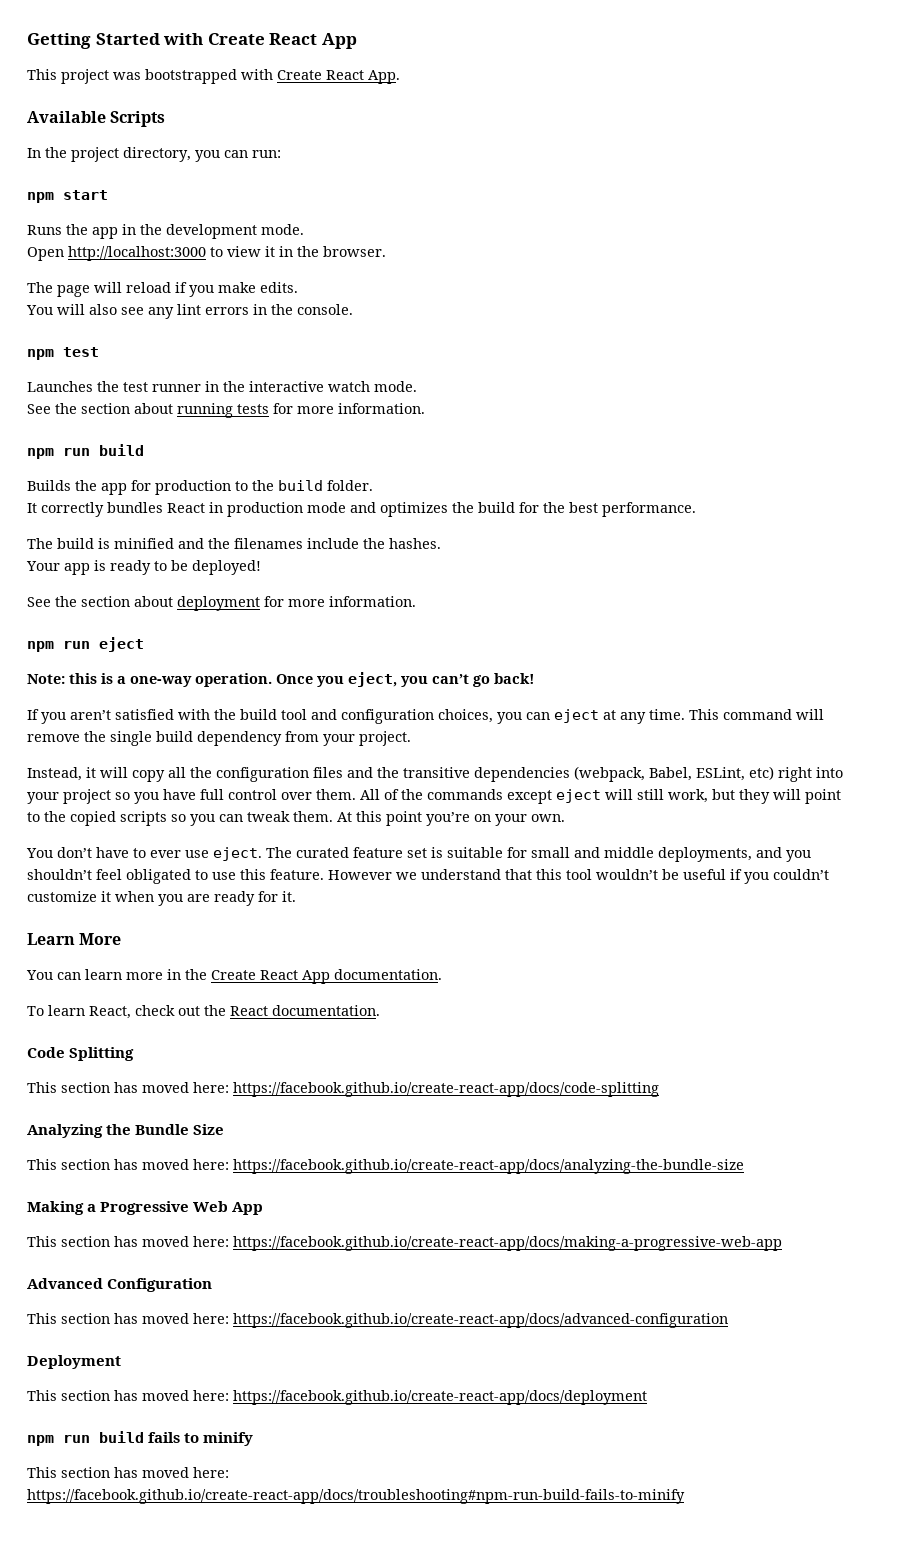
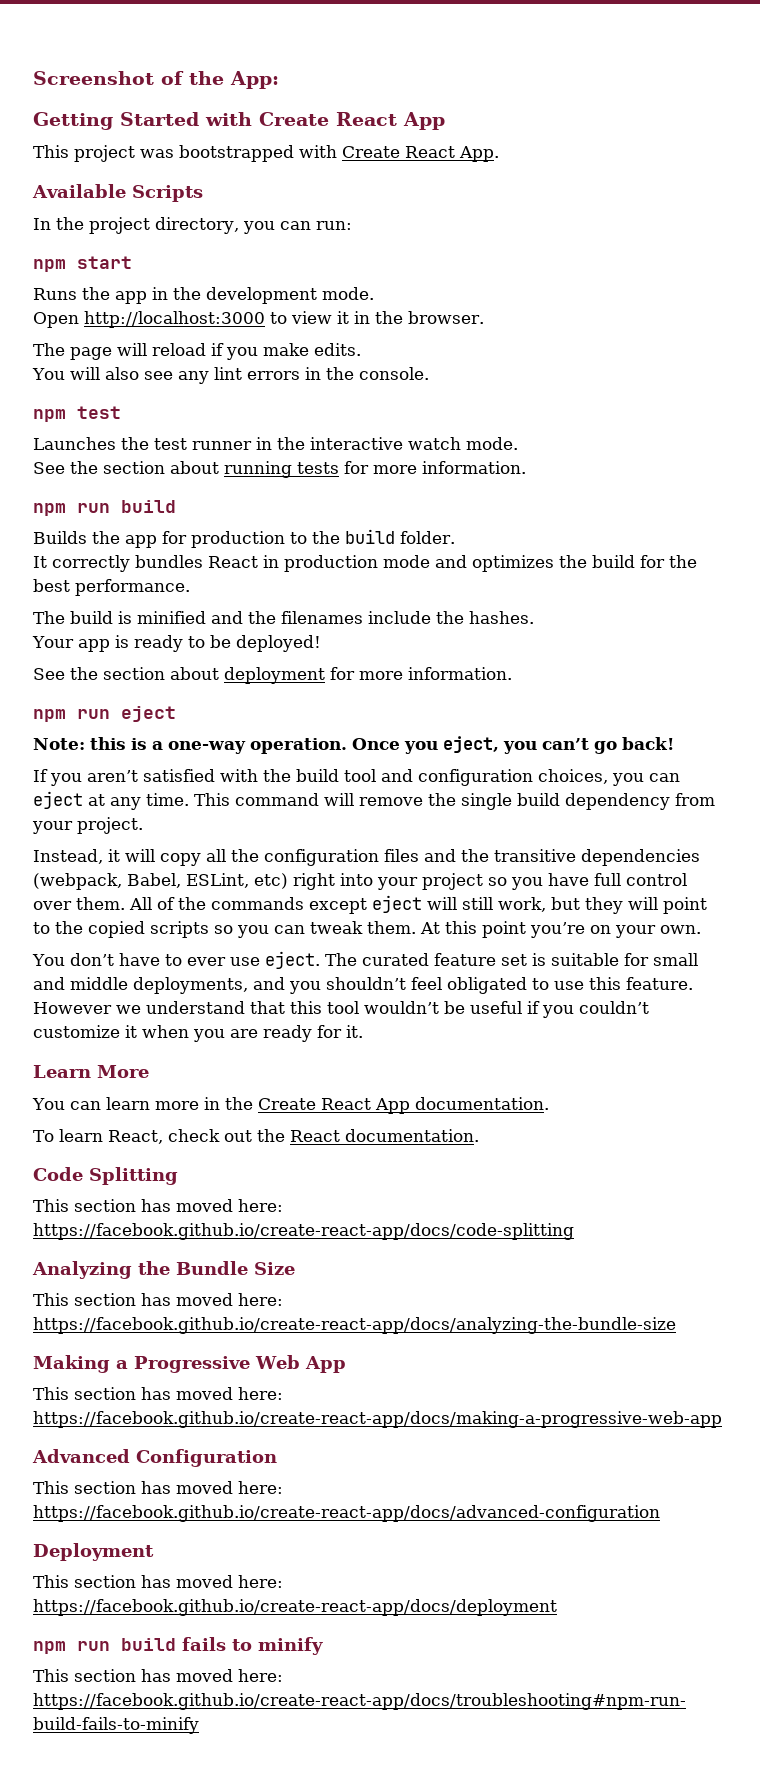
(27, 41) none -> [33,71,279,89] Screenshot of the App: //

